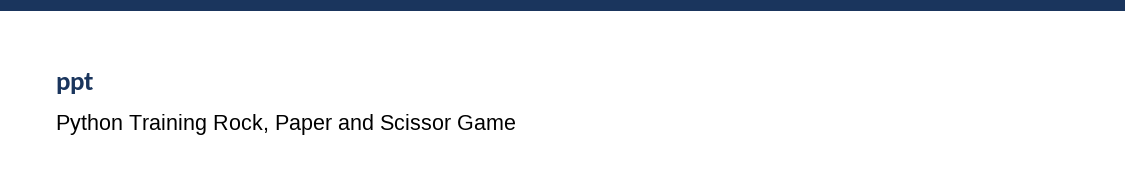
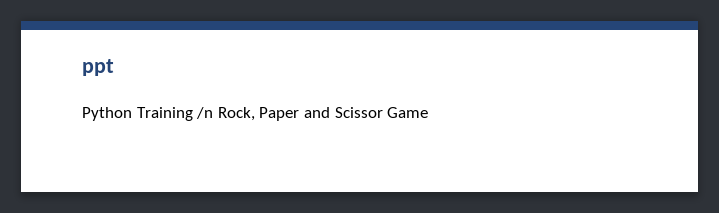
(207, 124) none -> [196,107,214,119] /n

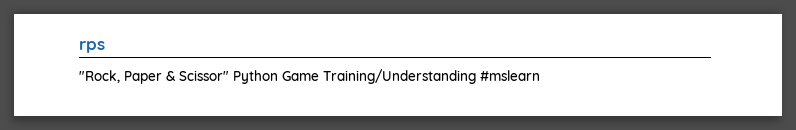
[82,59,114,76] [82,107,429,121] ppt // Python Training /n Rock, Paper and Scissor Game -> [79,41,105,53] [79,69,540,84] rps // "Rock, Paper & Scissor" Python Game Training/Understanding #mslearn

